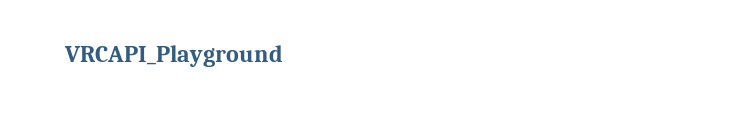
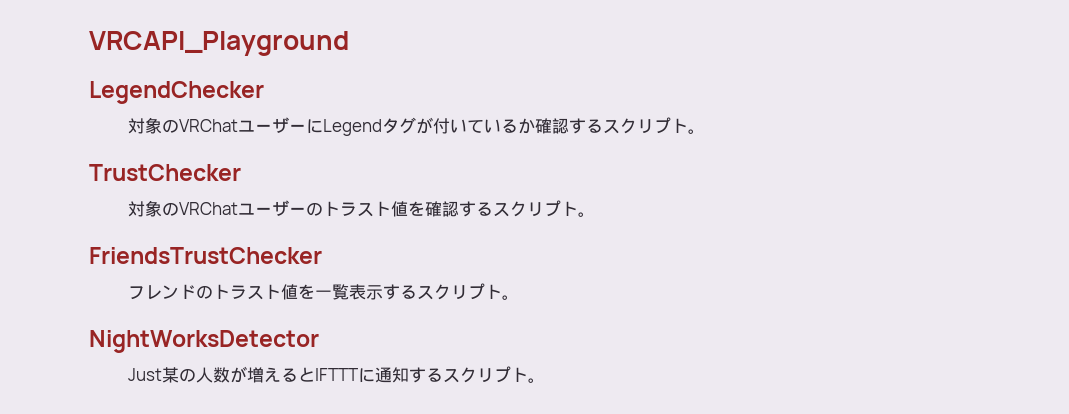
(283, 56) none -> [89,81,264,104] [128,117,706,136] [89,164,241,181] [128,200,596,217] [89,247,322,264] [128,283,520,300] [89,330,319,353] [128,366,546,383] // LegendChecker // 対象のVRChatユーザーにLegendタグが付いているか確認するスクリプト。 // TrustChecker // 対象のVRChatユーザーのトラスト値を確認するスクリプト。 // FriendsTrustChecker // フレンドのトラスト値を一覧表示するスクリプト。 // NightWorksDetector // Just某の人数が増えるとIFTTTに通知するスクリプト。

